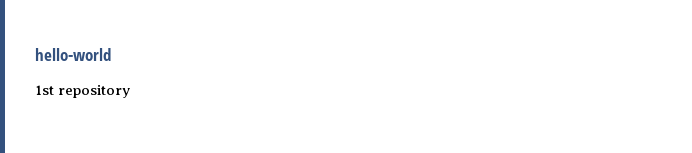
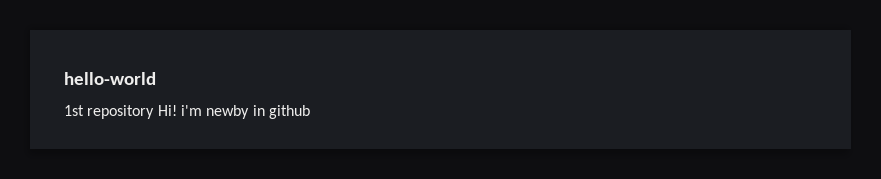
(131, 91) none -> [157,105,310,119] Hi! i'm newby in github

